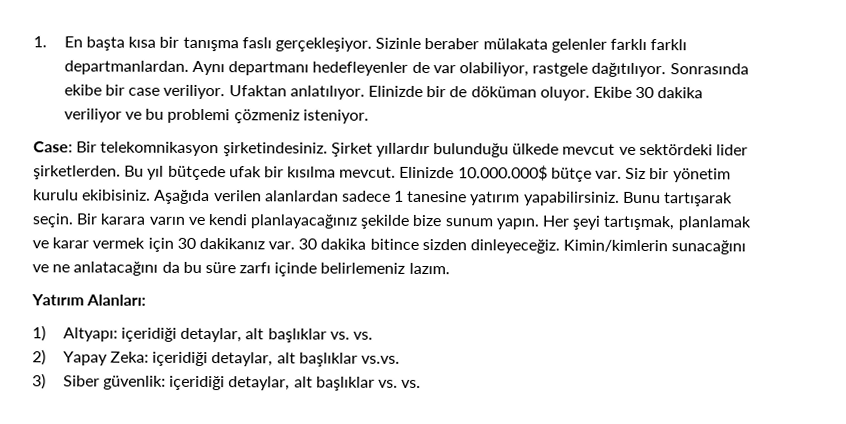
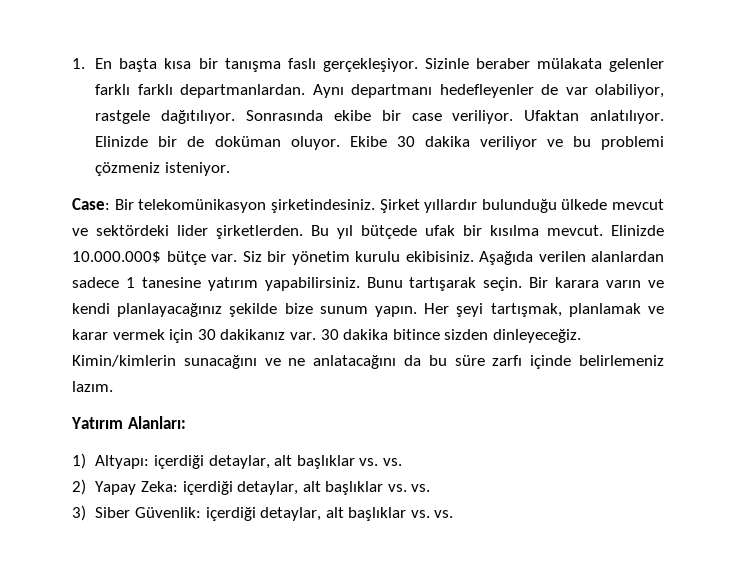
[470,86,537,98] döküman -> [214,136,281,147] doküman
[100,141,220,157] telekomnikasyon -> [138,199,267,213] telekomünikasyon
[121,327,178,342] içeridiği -> [153,455,204,469] içerdiği
[152,351,400,367] [32,373,422,391] içeridiği detaylar, alt başlıklar vs.vs. // 3) Siber güvenlik: içeridiği detaylar, alt başlıklar vs. vs. -> [182,481,431,495] [72,505,454,521] içerdiği detaylar, alt başlıklar vs. vs. // 3) Siber Güvenlik: içerdiği detaylar, alt başlıklar vs. vs.

